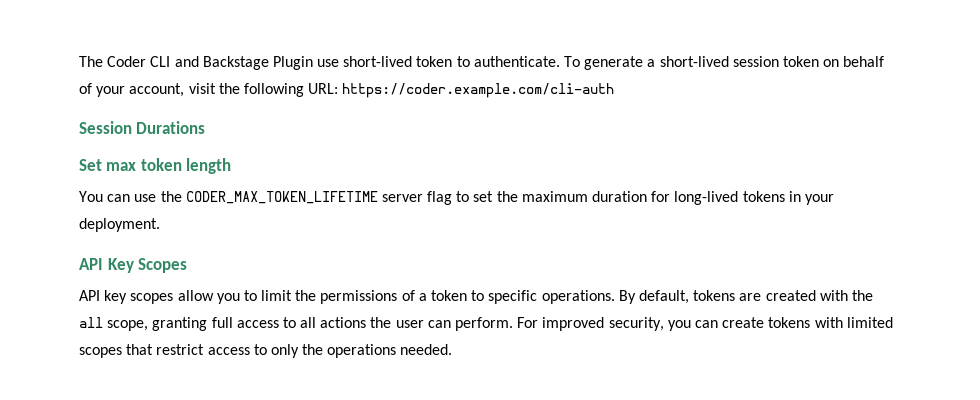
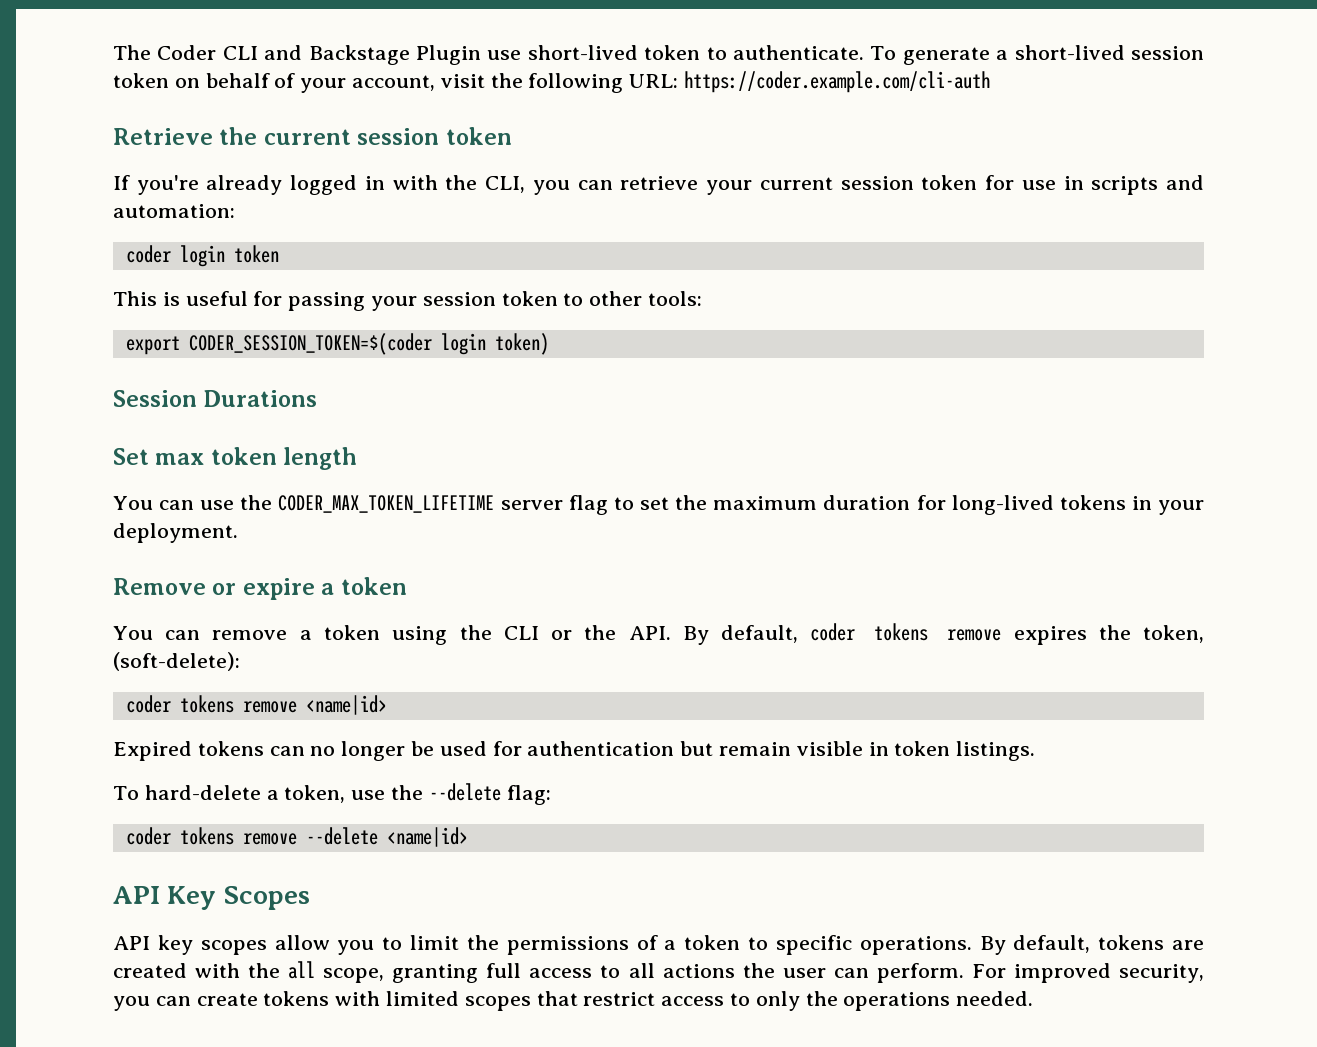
(615, 90) none -> [113,127,512,145] [113,175,1204,195] [113,204,235,218] [125,245,279,267] [113,291,703,311] [125,333,549,355] // Retrieve the current session token // If you're already logged in with the CLI, you can retrieve your current session token for use in scripts and automation: // coder login token // This is useful for passing your session token to other tools: // export CODER_SESSION_TOKEN=$(coder login token)
(160, 225) none -> [113,577,407,600] [113,623,1204,645] [113,652,240,671] [125,695,387,715] [113,741,1036,761] [113,783,551,805] [125,827,468,847] // Remove or expire a token // You can remove a token using the CLI or the API. By default, coder tokens remove expires the token, (soft-delete): // coder tokens remove <name|id> // Expired tokens can no longer be used for authentication but remain visible in token listings. // To hard-delete a token, use the --delete flag: // coder tokens remove --delete <name|id>

